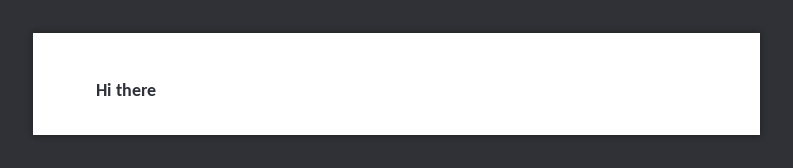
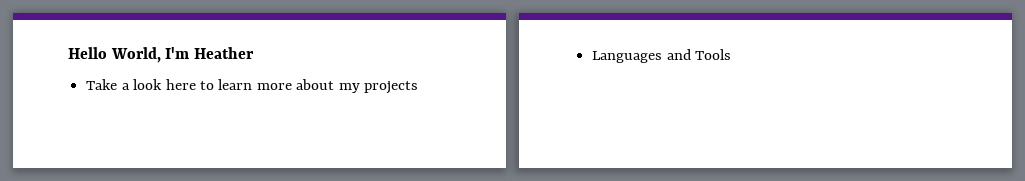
[96,83,156,96] Hi there -> [68,47,255,63] [86,79,419,94] [592,49,732,63] Hello World, I'm Heather // Take a look here to learn more about my projects // Languages and Tools

